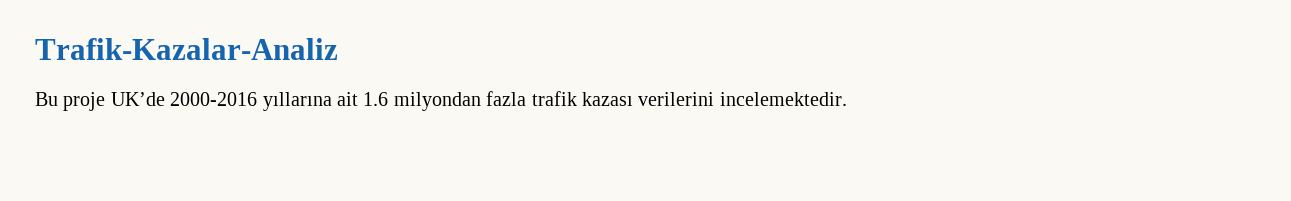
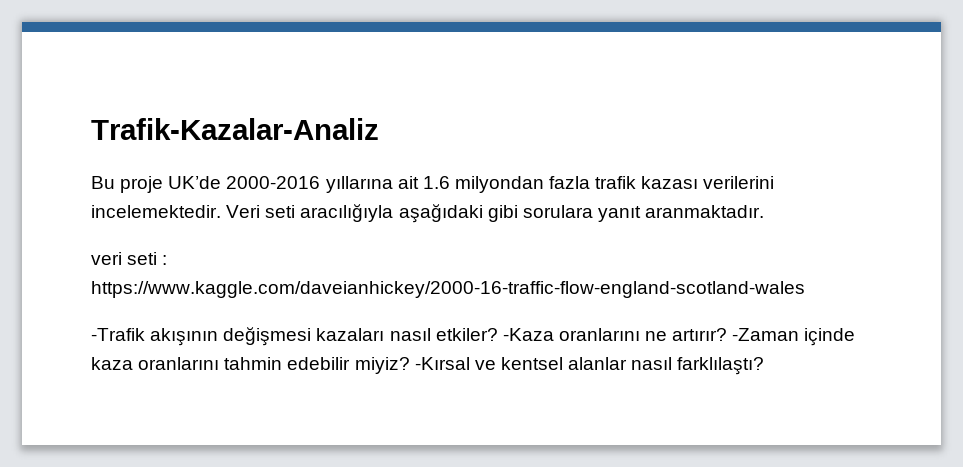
(847, 99) none -> [226,204,765,223] [91,252,168,265] [91,281,805,298] [91,327,856,346] [91,357,765,375] Veri seti aracılığıyla aşağıdaki gibi sorulara yanıt aranmaktadır. // veri seti : https://www.kaggle.com/daveianhickey/2000-16-traffic-flow-england-scotland-wales // -Trafik akışının değişmesi kazaları nasıl etkiler? -Kaza oranlarını ne artırır? -Zaman içinde kaza oranlarını tahmin edebilir miyiz? -Kırsal ve kentsel alanlar nasıl farklılaştı?

